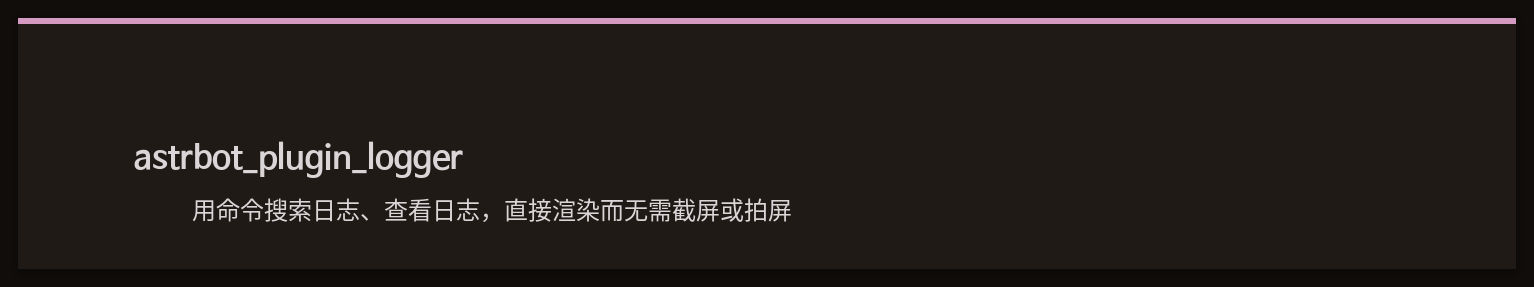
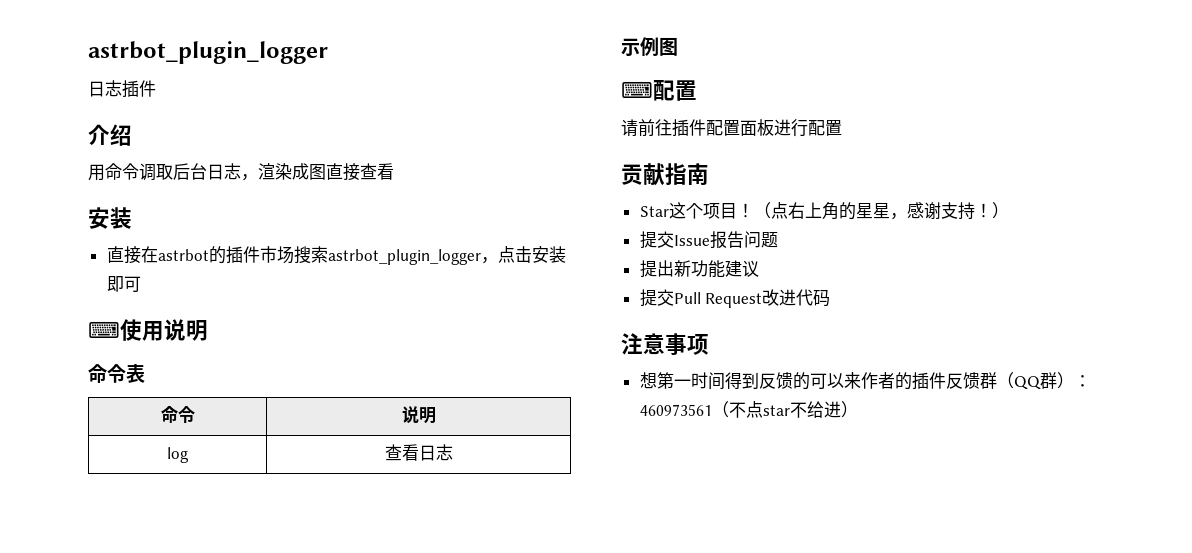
[134,141,463,178] astrbot_plugin_logger -> [88,41,328,64] [88,80,156,98] [88,124,132,146] astrbot_plugin_logger // 日志插件 // 介绍
[264,198,793,223] 搜索日志、查看日志，直接渲染而无需截屏或拍屏 -> [139,163,394,181] [88,207,132,229] [106,246,566,265] [106,276,141,292] [88,319,208,341] [88,364,145,383] [160,406,195,424] [401,406,436,424] [167,447,189,463] [384,444,453,461] [621,37,678,56] [621,80,697,101] [621,119,842,137] [621,163,709,186] [639,202,1009,220] [639,231,778,249] [639,260,759,278] [639,289,831,308] [621,333,709,355] [639,372,1091,390] [639,401,858,418] 调取后台日志，渲染成图直接查看 // 安装 // 直接在astrbot的插件市场搜索astrbot_plugin_logger，点击安装即可 // ⌨使用说明 // 命令表 // 命令 | 说明 // log | 查看日志 // 示例图 // ⌨配置 // 请前往插件配置面板进行配置 // 贡献指南 // Star这个项目！（点右上角的星星，感谢支持！） // 提交Issue报告问题 // 提出新功能建议 // 提交Pull Request改进代码 // 注意事项 // 想第一时间得到反馈的可以来作者的插件反馈群（QQ群）：460973561（不点star不给进）

